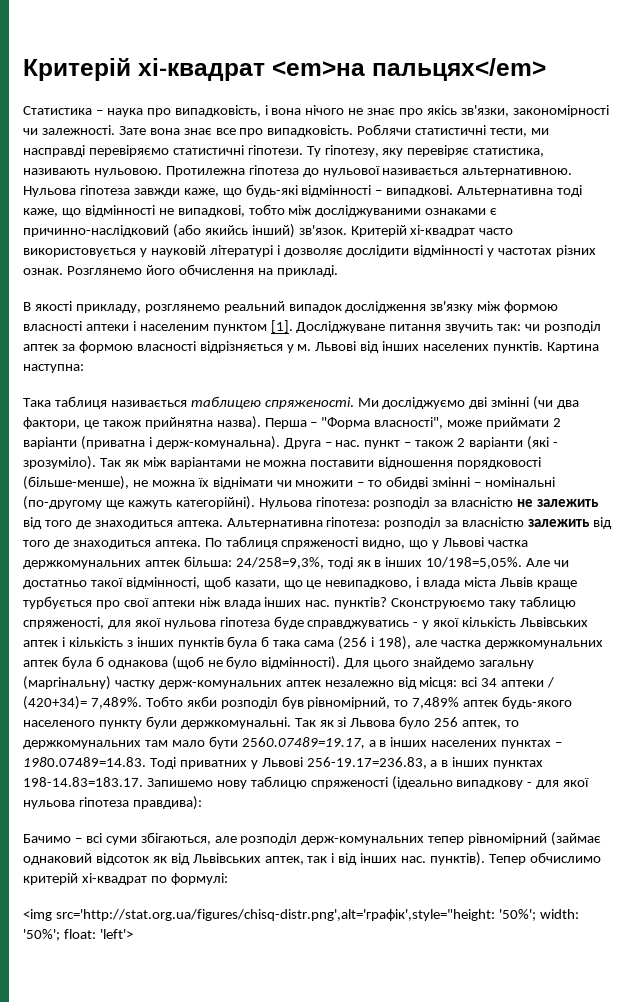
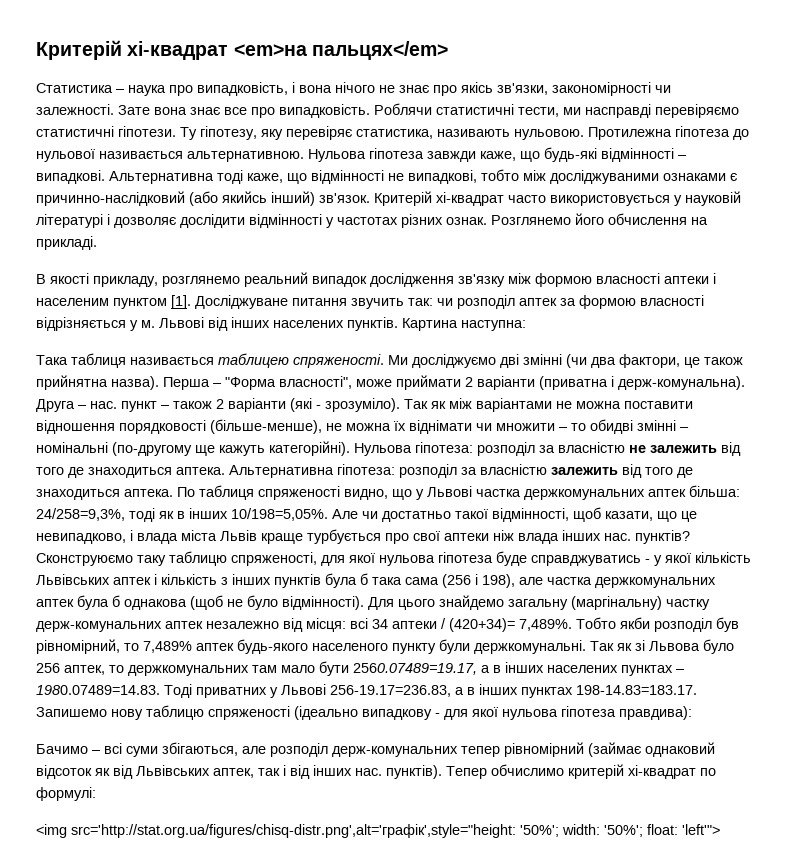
[99,929,133,939] 'left'> -> [682,824,720,835] 'left'">

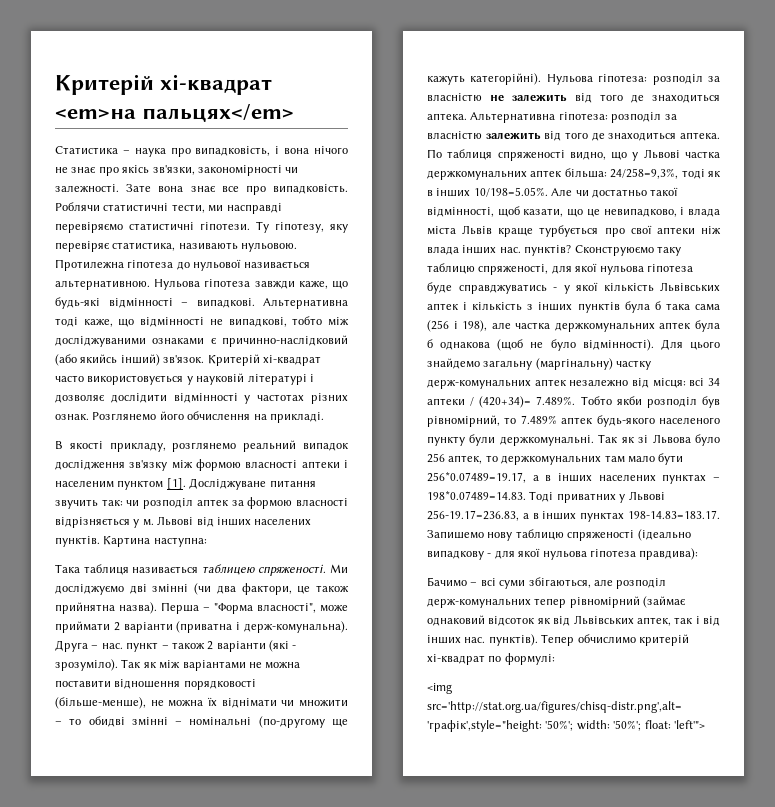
[231,508,328,521] 10/198=5,05%. -> [473,187,548,197] 10/198=5.05%.
[519,619,572,631] 7,489%. -> [536,396,576,405] 7.489%.
[143,641,192,653] 7,489% -> [520,415,557,424] 7.489%
[353,663,477,675] 2560.07489=19.17, -> [427,472,526,483] 256*0.07489=19.17,
[36,685,160,695] 1980.07489=14.83. -> [427,491,526,500] 198*0.07489=14.83.

